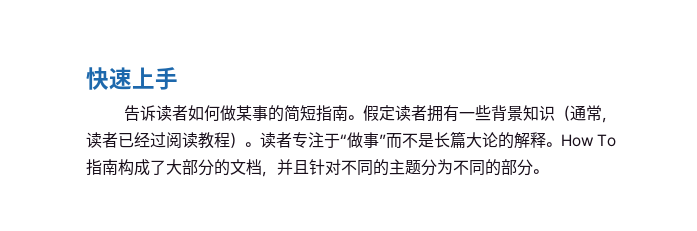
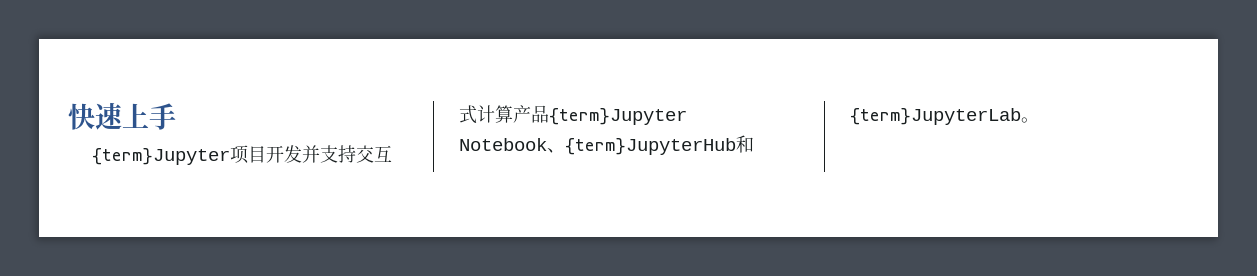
[124,105,618,123] [86,131,617,149] [86,159,533,177] 告诉读者如何做某事的简短指南。假定读者拥有一些背景知识（通常，读者已经过阅读教程）。读者专注于“做事”而不是长篇大论的解释。How To指南构成了大部分的文档，并且针对不同的主题分为不同的部分 -> [91,145,392,165] [459,105,687,125] [459,135,754,155] [850,108,1021,125] {term}Jupyter项目开发并支持交互式计算产品{term}Jupyter Notebook、{term}JupyterHub和{term}JupyterLab

